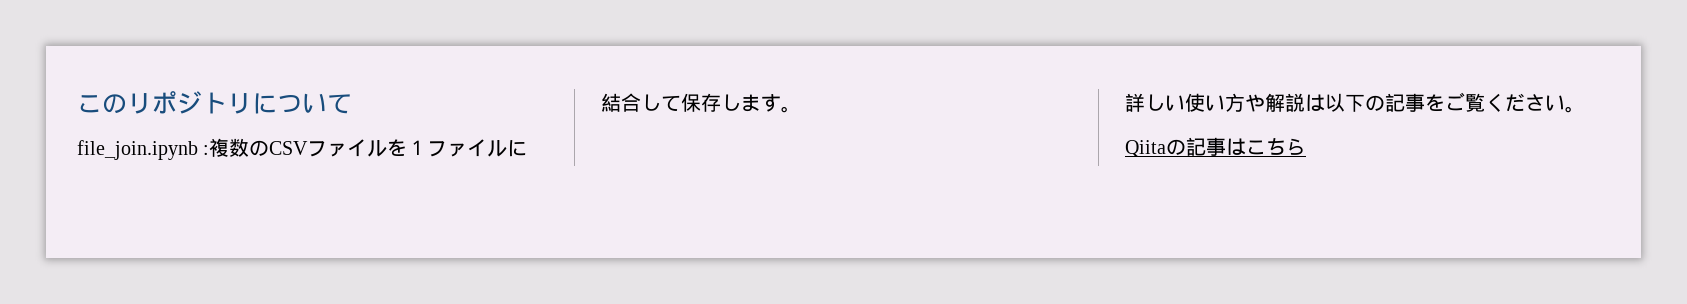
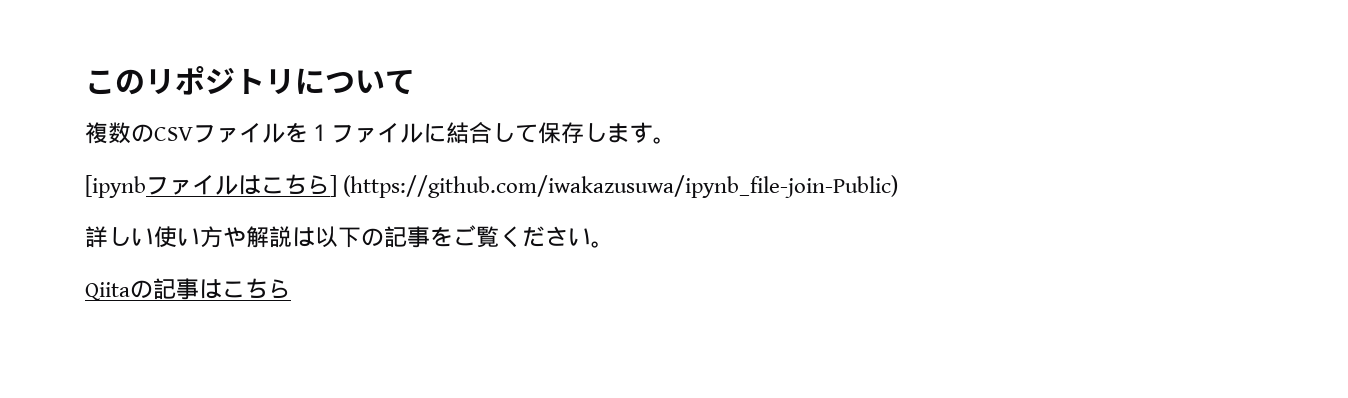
[77,140,210,160] file_join.ipynb : -> (415, 82) none
(801, 109) none -> [85,174,899,198] // [ipynbファイルはこちら] (https://github.com/iwakazusuwa/ipynb_file-join-Public)

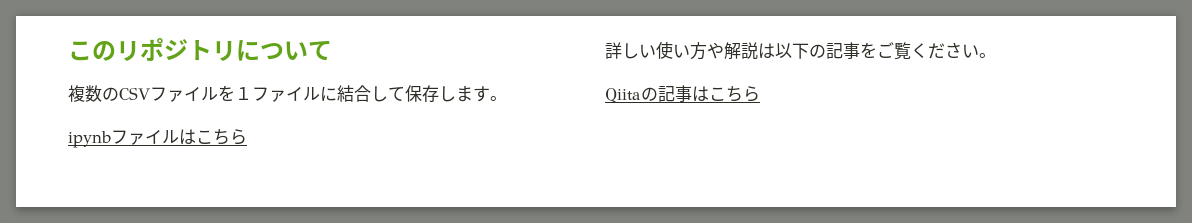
[85,175,146,198] [ipynb -> [68,131,111,148] ipynb
[330,175,899,198] ] (https://github.com/iwakazusuwa/ipynb_file-join-Public) -> (247, 137) none

